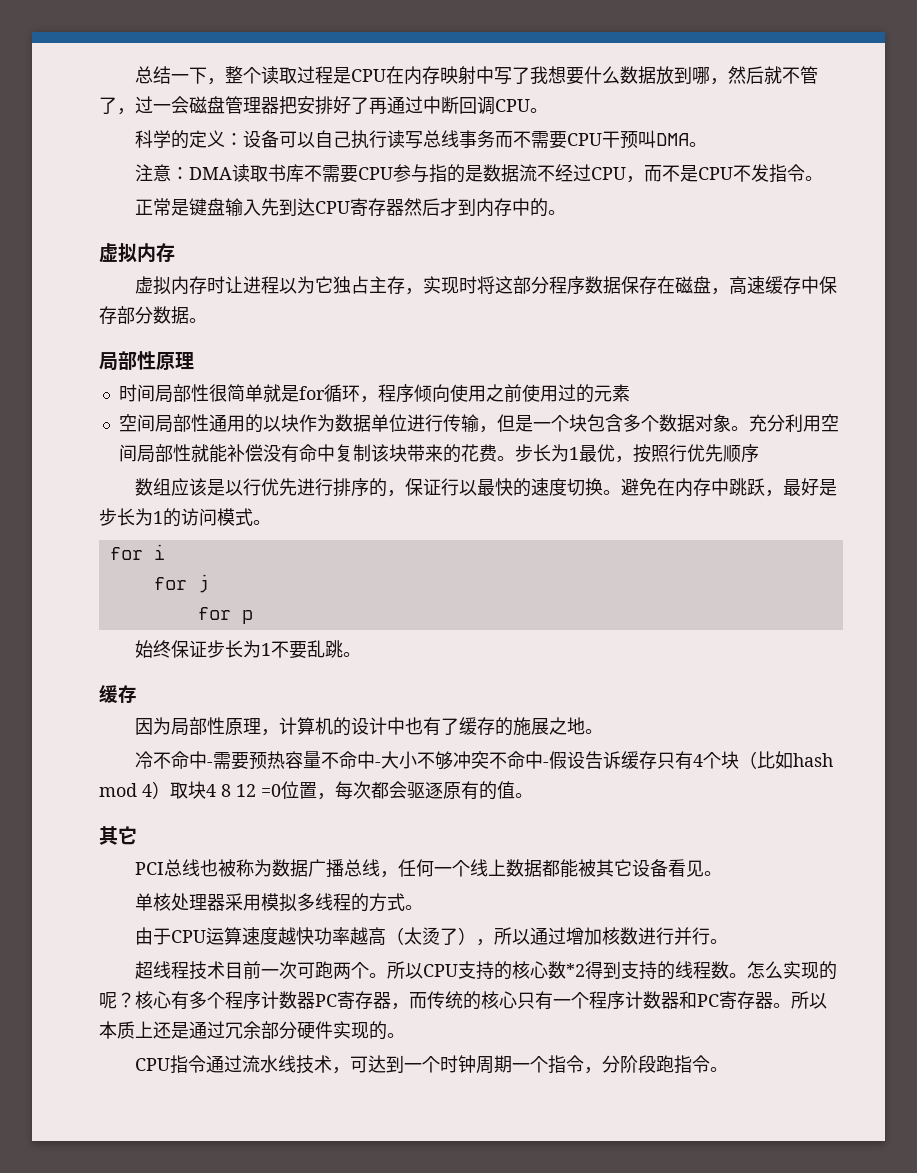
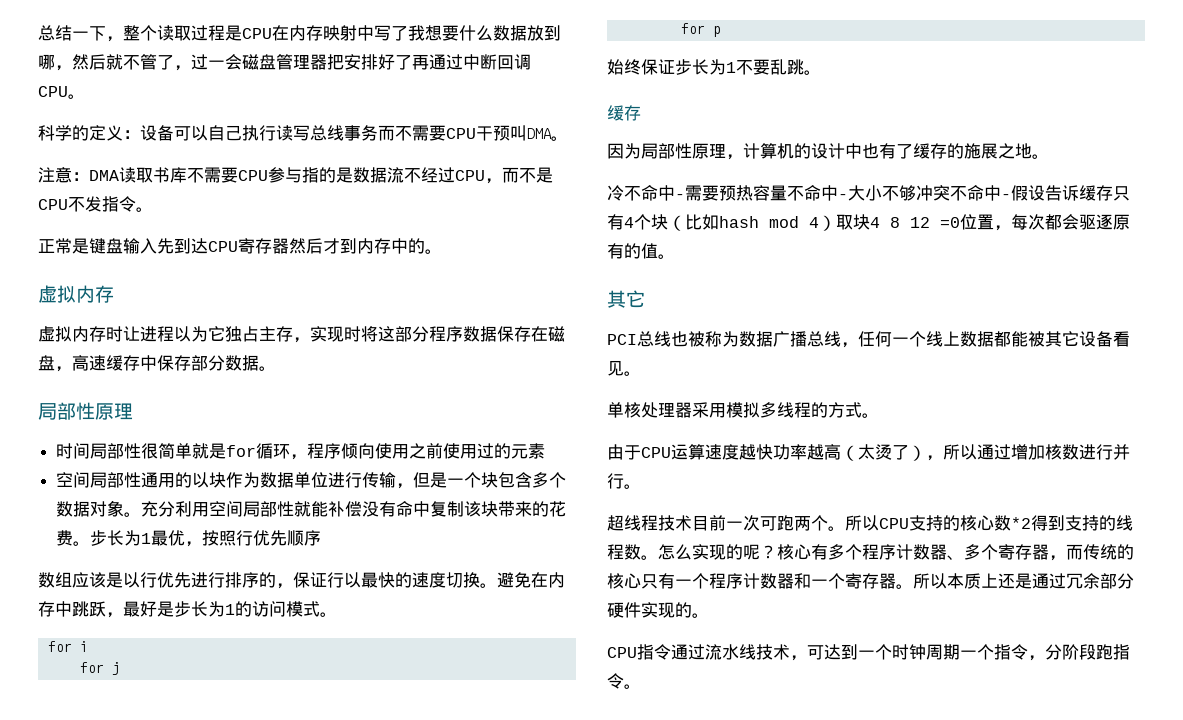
[315,994,337,1007] PC -> [947,544,998,560] 、多个
[697,994,719,1007] PC -> [811,573,845,589] 一个

